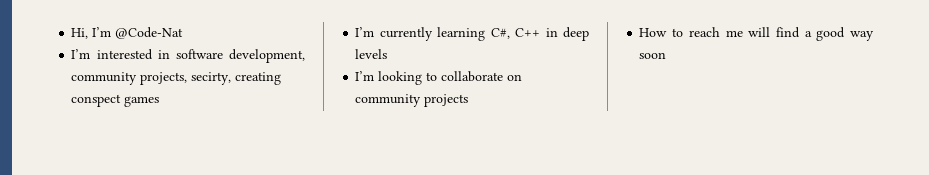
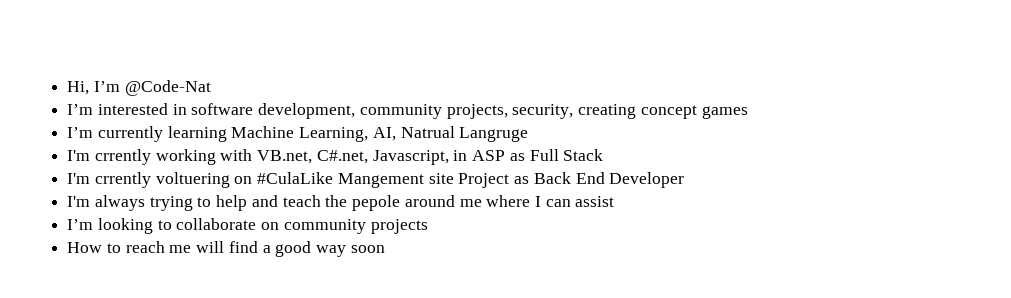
[191,72,282,85] [71,94,122,107] secirty, creating conspect -> [512,104,697,119] security, creating concept
[490,27,589,41] [355,49,388,59] C#, C++ in deep levels -> [231,126,529,142] [67,149,604,165] [67,172,685,188] [67,195,615,211] Machine Learning, AI, Natrual Langruge // I'm crrently working with VB.net, C#.net, Javascript, in ASP as Full Stack // I'm crrently voltuering on #CulaLike Mangement site Project as Back End Developer // I'm always trying to help and teach the pepole around me where I can assist

